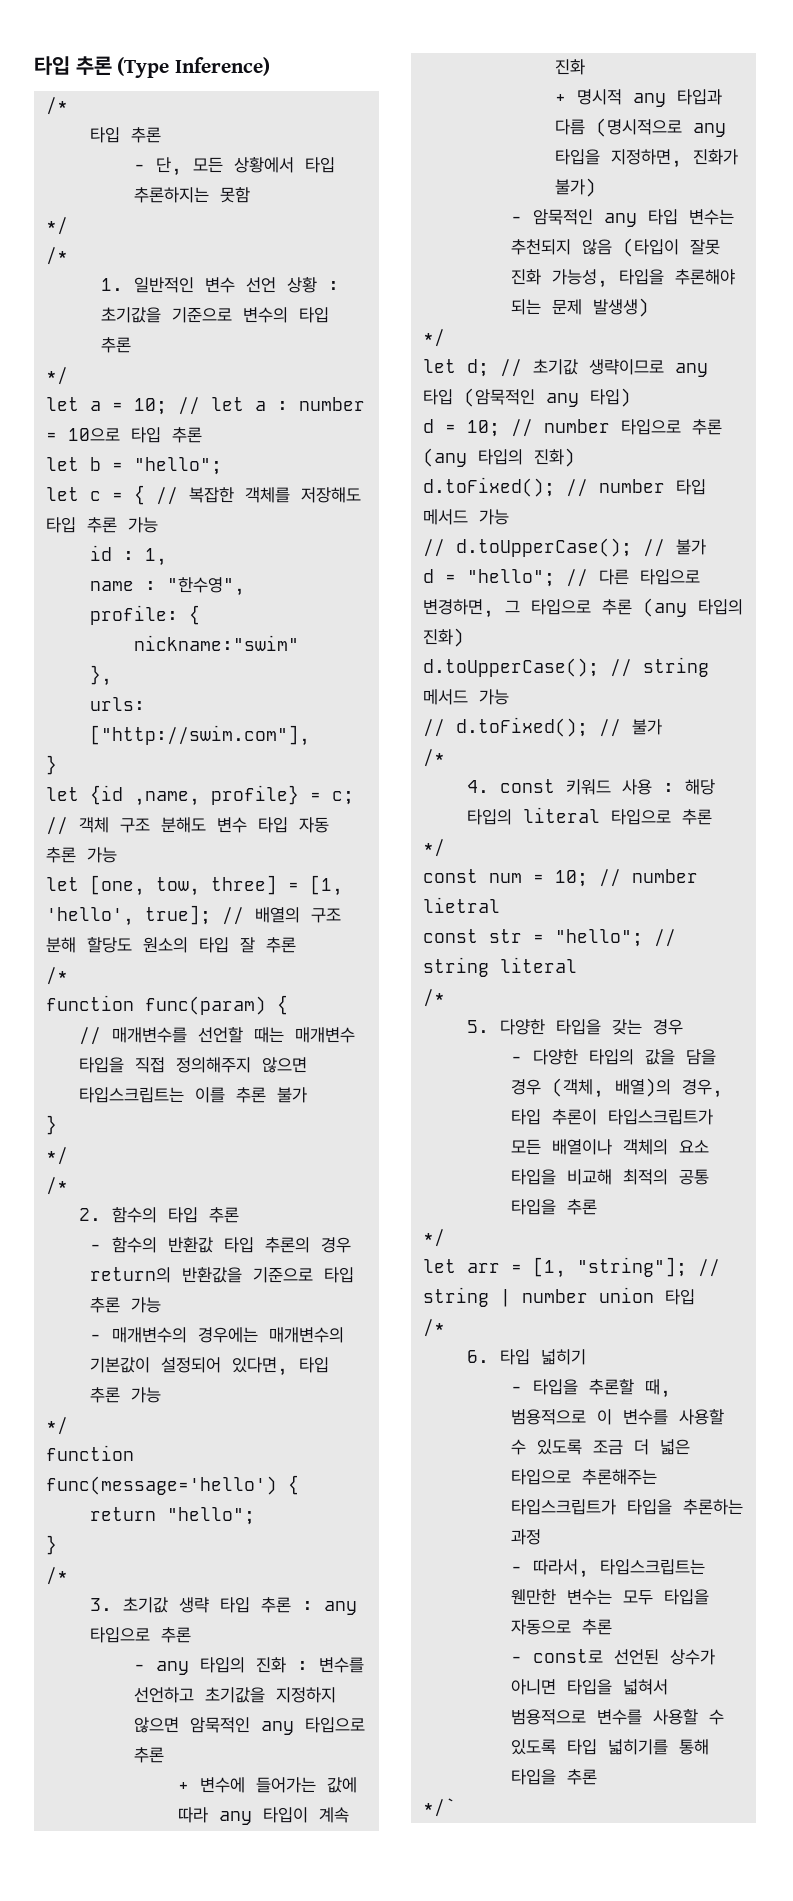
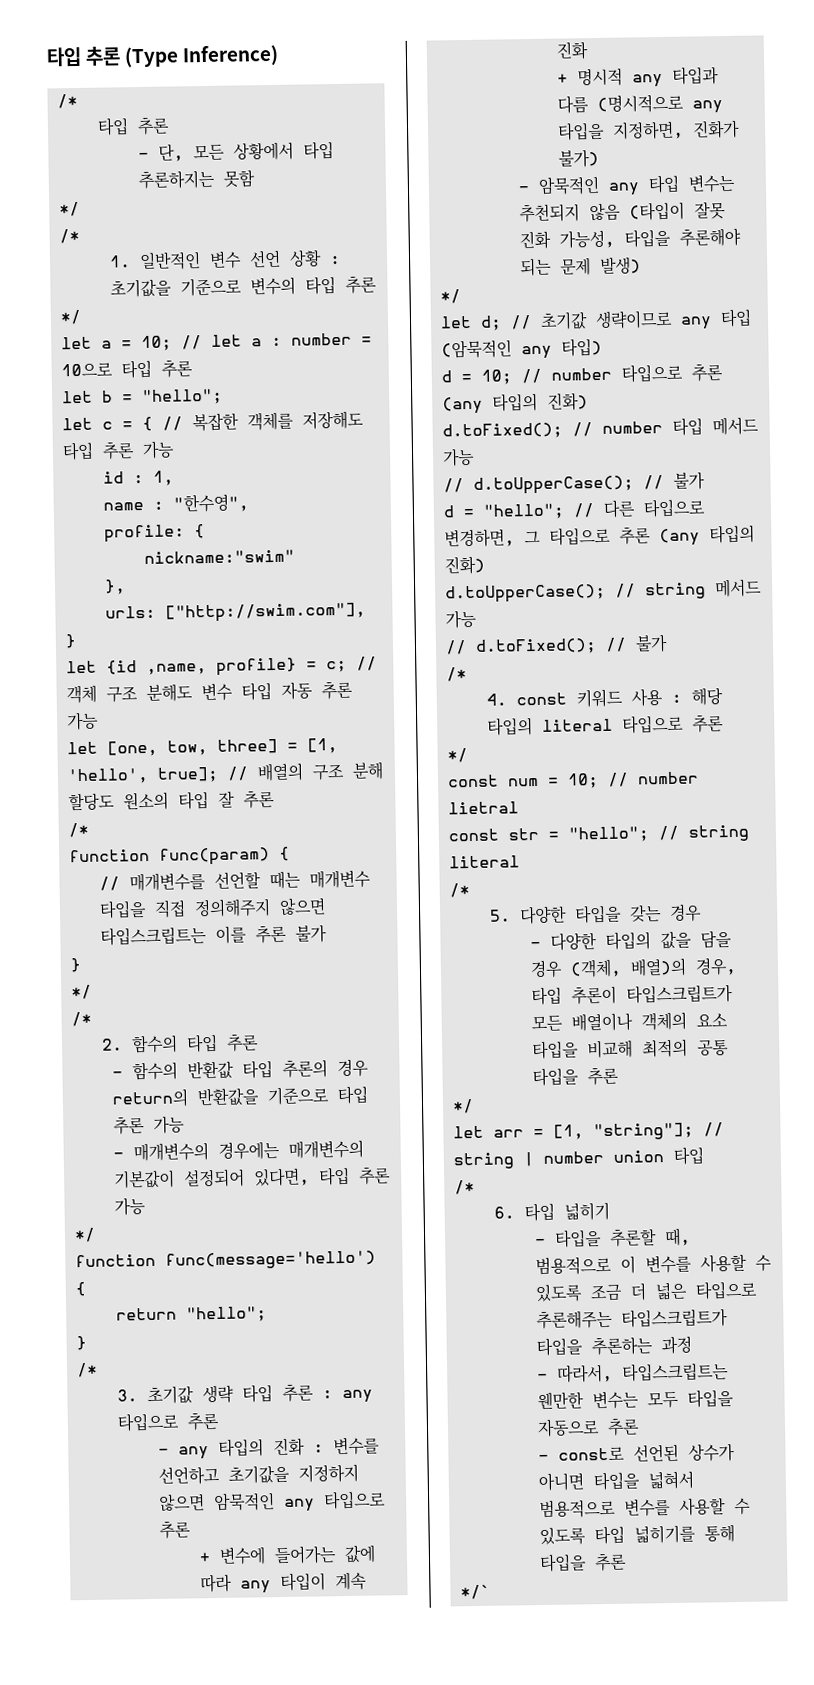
[592,298,649,317] 발생생) -> [600,256,642,274] 발생)

